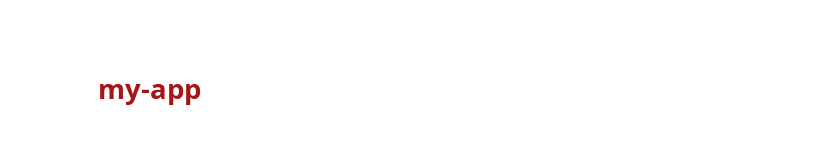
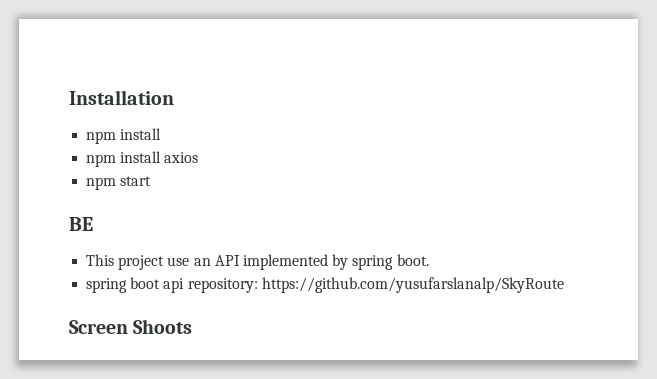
[98,84,201,105] my-app -> [69,90,174,105] [86,128,162,144] [86,151,199,167] [86,176,152,190] [69,217,93,231] [86,254,429,270] [86,277,564,293] [69,319,193,334] Installation // npm install // npm install axios // npm start // BE // This project use an API implemented by spring boot. // spring boot api repository: https://github.com/yusufarslanalp/SkyRoute // Screen Shoots

